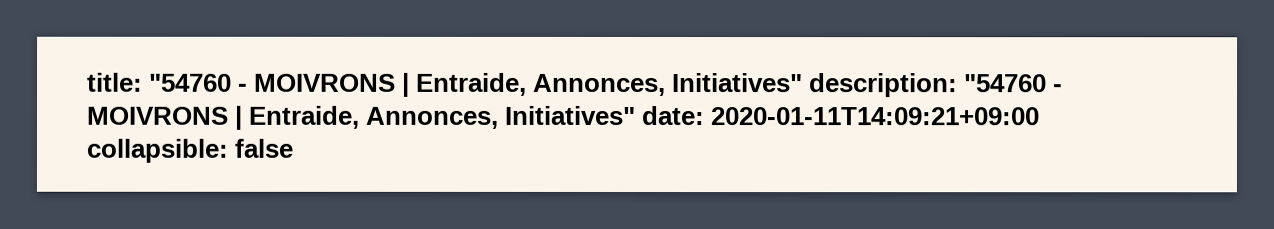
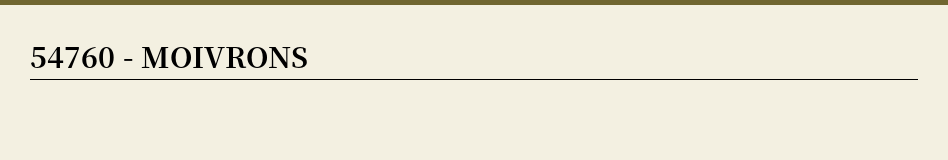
[87,72,1064,98] [86,105,1041,130] [86,138,294,163] title: "54760 - MOIVRONS | Entraide, Annonces, Initiatives" description: "54760 - MOIVRONS | Entraide, Annonces, Initiatives" date: 2020-01-11T14:09:21+09:00 collapsible: false -> [30,47,309,68] 54760 - MOIVRONS

